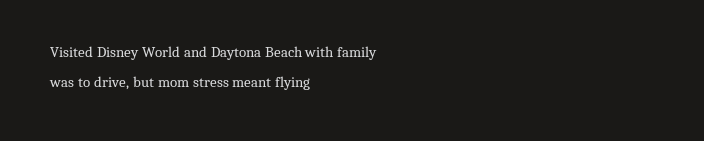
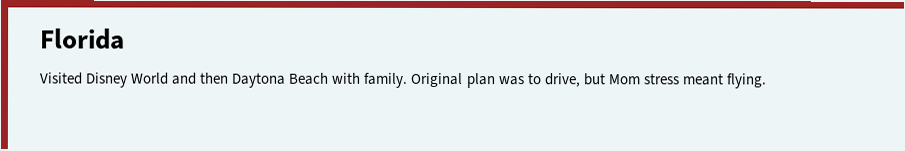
(50, 51) none -> [40,28,125,50] Florida //
(207, 51) none -> [199,72,230,84] then
[337,46,378,60] family // -> [363,72,496,89] family. Original plan
[157,80,189,87] mom -> [607,74,641,85] Mom
[275,76,311,90] flying -> [725,73,767,89] flying.

